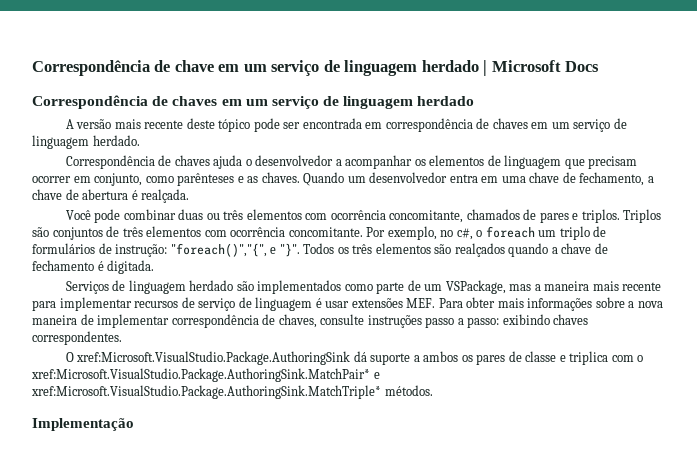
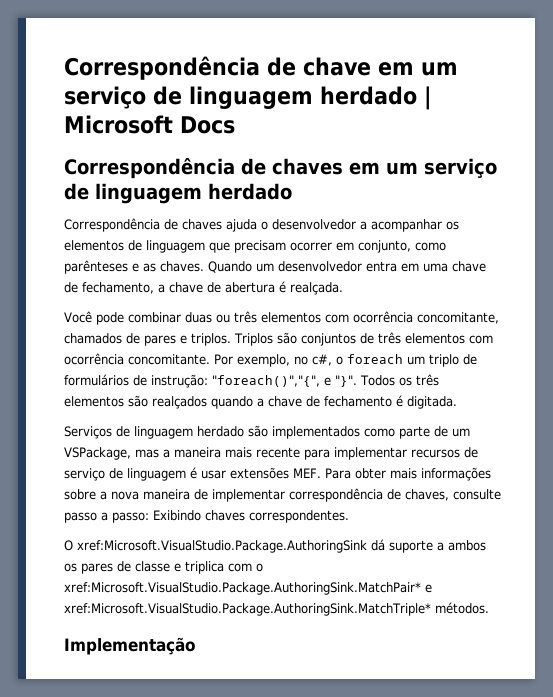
[65,118,627,132] [32,135,140,149] // A versão mais recente deste tópico pode ser encontrada em correspondência de chaves em um serviço de linguagem herdado. -> (292, 191) none
[367,315,422,328] instruções -> (501, 494) none
[502,314,550,325] exibindo -> [153,510,201,521] Exibindo

